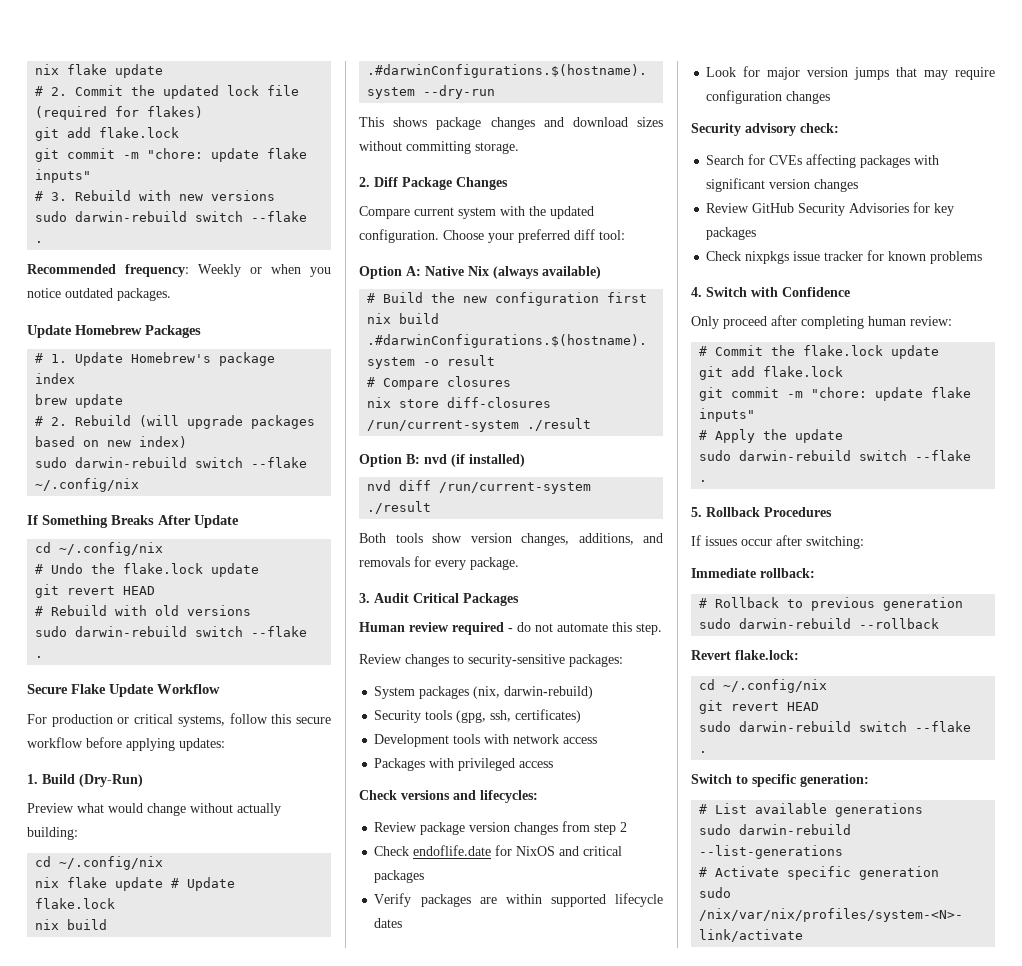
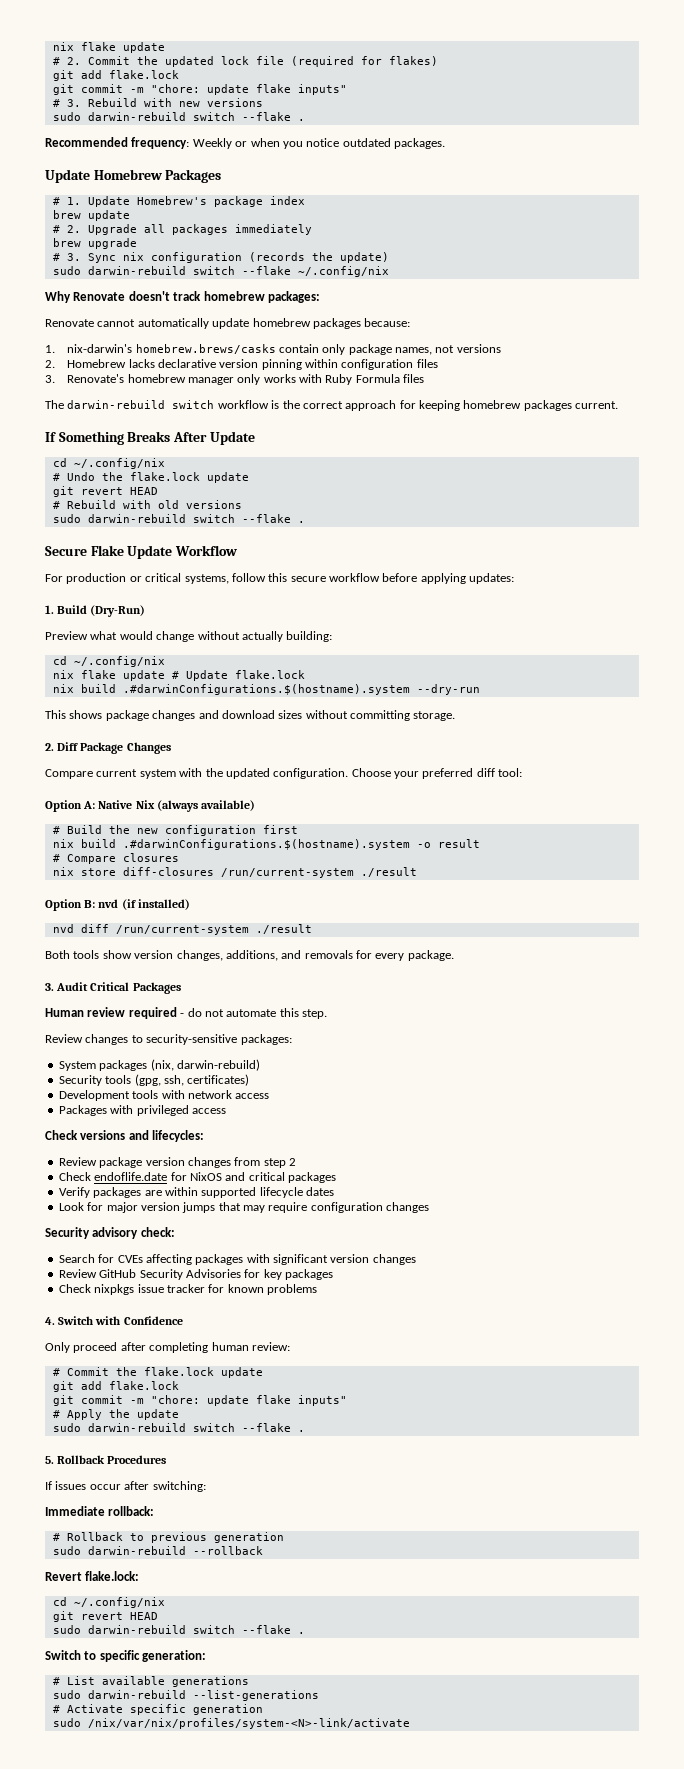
[75,415,316,429] [35,436,188,448] Rebuild (will upgrade packages based on new index) -> [87,224,312,235] [52,238,137,249] [52,252,389,263] Upgrade all packages immediately // brew upgrade // # 3. Sync nix configuration (records the update)
(140, 485) none -> [45,291,320,303] [45,318,411,329] [45,344,501,355] [45,359,438,370] [45,374,425,385] [45,400,619,411] // Why Renovate doesn't track homebrew packages: // Renovate cannot automatically update homebrew packages because: // 1. nix-darwin's homebrew.brews/casks contain only package names, not versions // 2. Homebrew lacks declarative version pinning within configuration files // 3. Renovate's homebrew manager only works with Ruby Formula files // The darwin-rebuild switch workflow is the correct approach for keeping homebrew packages current.

